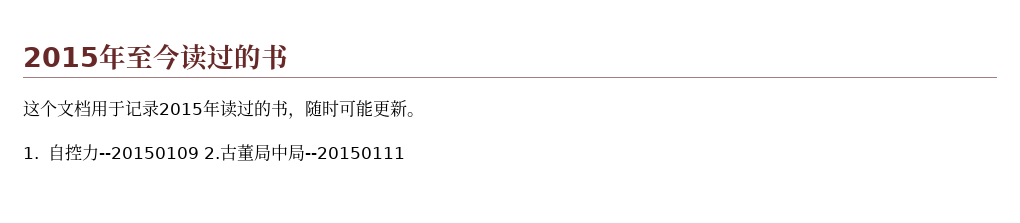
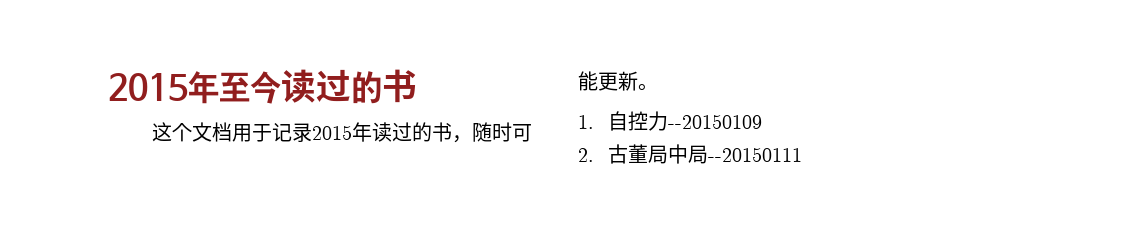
(199, 153) none -> (763, 121) //

